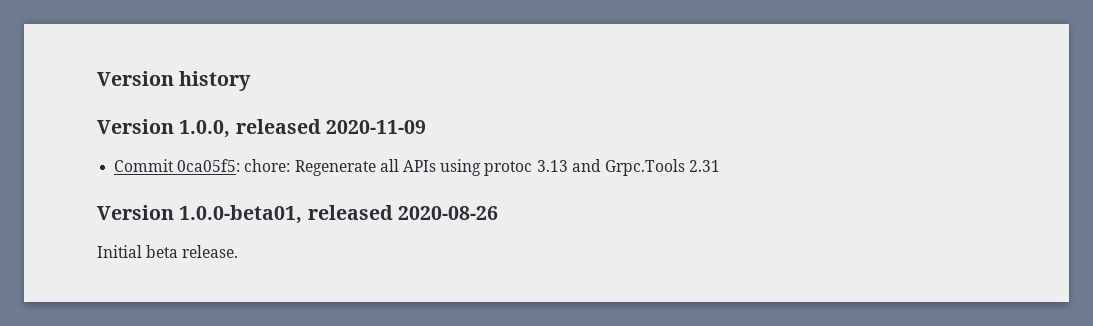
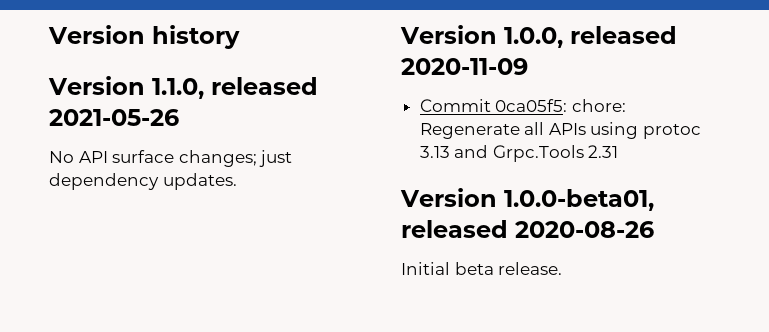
(252, 81) none -> [48,76,318,99] [49,109,179,126] [49,150,293,167] [49,173,237,190] // Version 1.1.0, released 2021-05-26 // No API surface changes; just dependency updates.

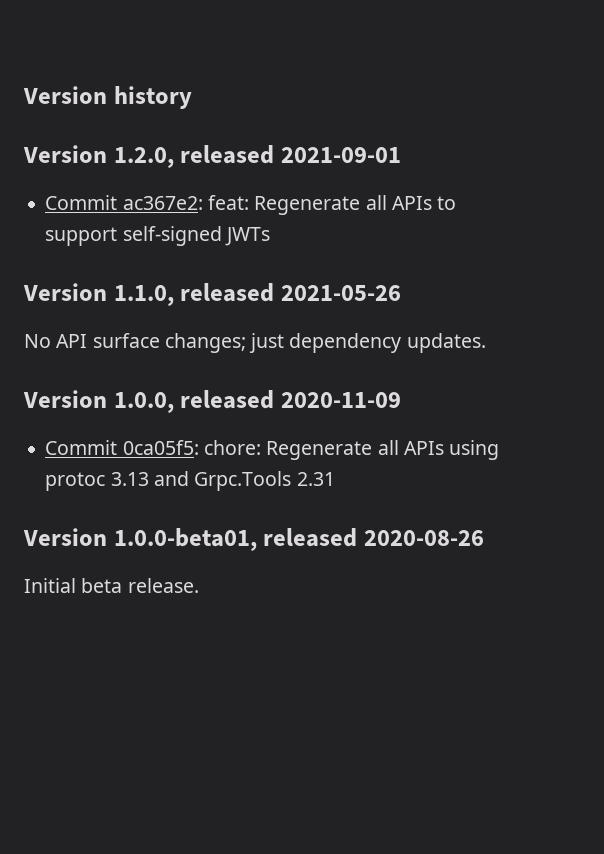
(240, 37) none -> [23,145,401,168] [45,195,457,215] [45,226,270,246] // Version 1.2.0, released 2021-09-01 // Commit ac367e2: feat: Regenerate all APIs to support self-signed JWTs

